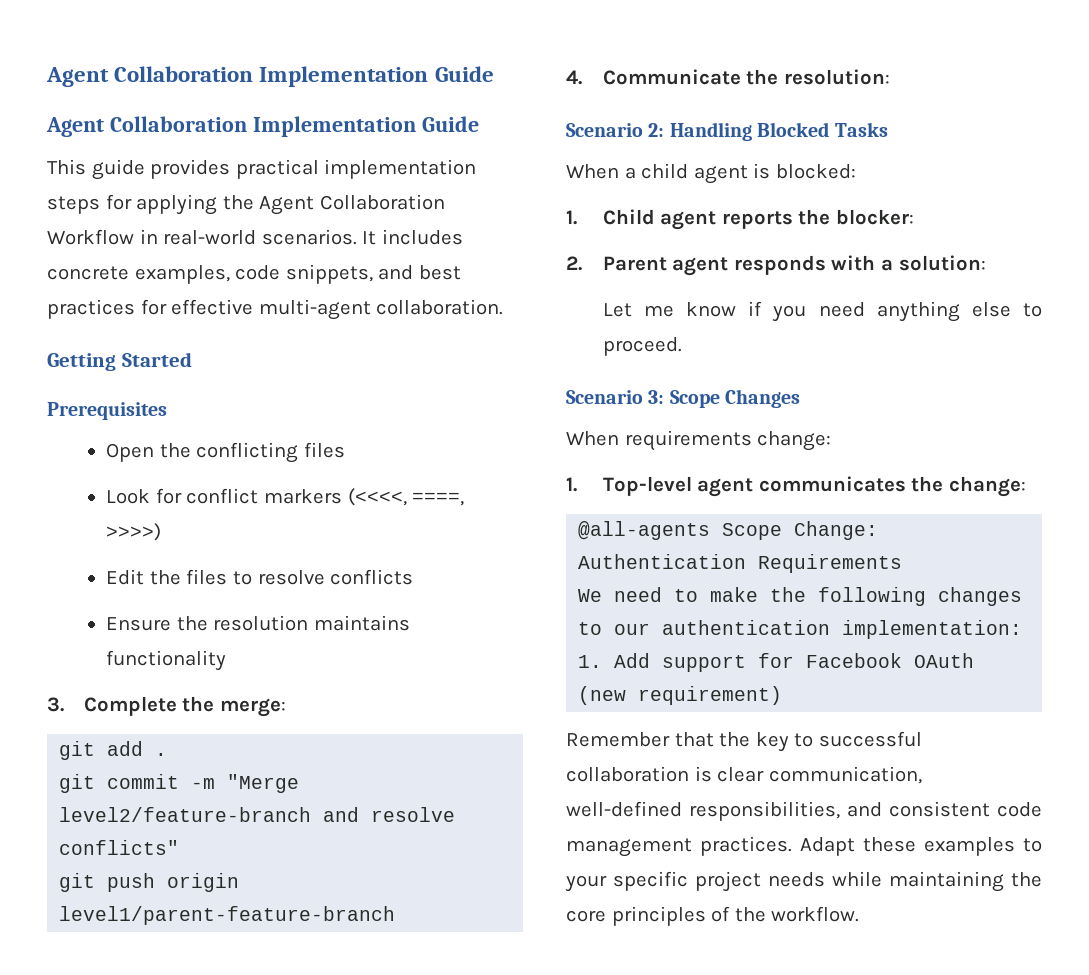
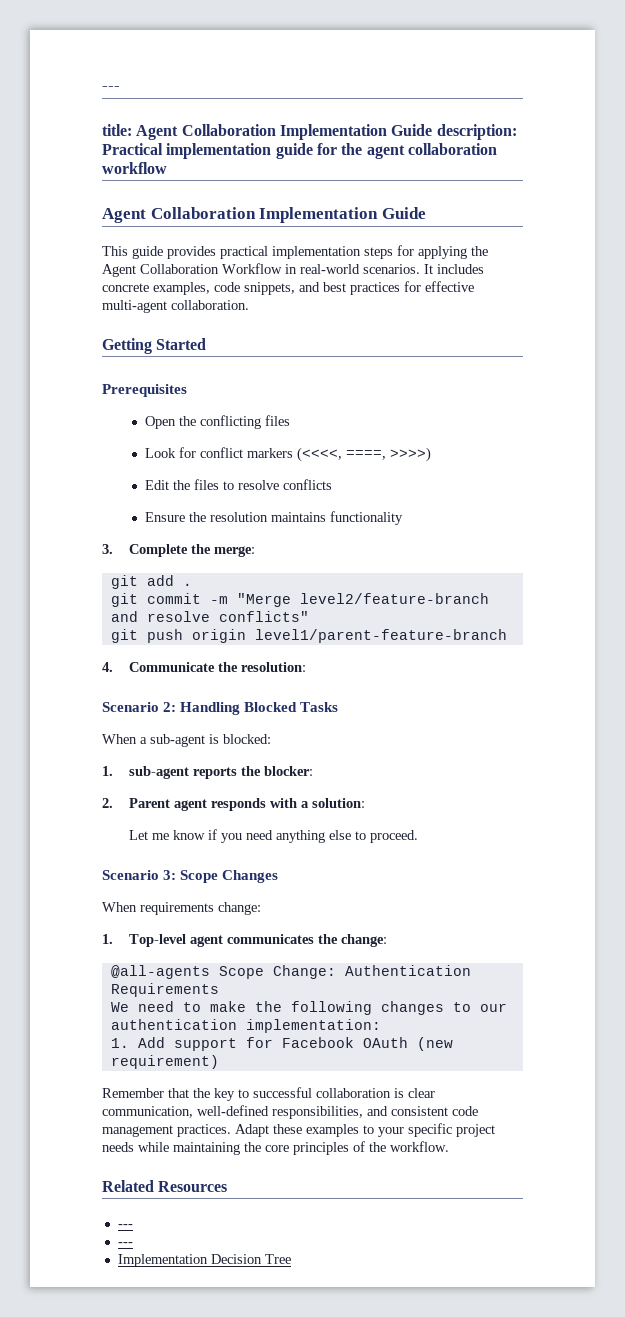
[46,66,494,87] Agent Collaboration Implementation Guide -> [102,86,120,91] [102,124,517,140] [102,143,497,159] [102,162,167,174] --- // title: Agent Collaboration Implementation Guide description: Practical implementation guide for the agent collaboration workflow
[641,163,748,184] child agent -> [150,734,205,747] sub-agent
[602,209,717,230] Child agent -> [129,766,190,779] sub-agent
(860, 914) none -> [102,1180,228,1192] [117,1224,133,1228] [117,1242,133,1246] [117,1254,291,1267] // Related Resources // --- // --- // Implementation Decision Tree

